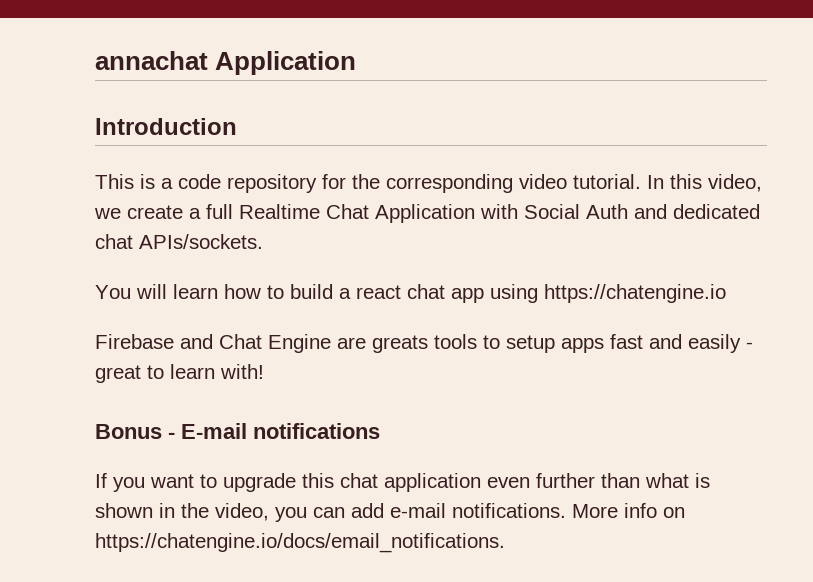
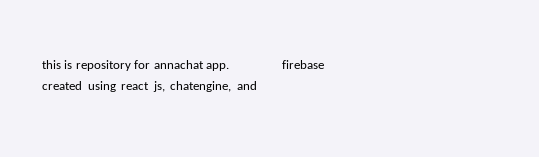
[95,51,357,75] [95,118,237,135] [95,174,762,193] [94,204,760,223] [95,234,263,249] [95,284,726,303] [95,334,753,353] [95,364,264,383] [95,423,380,439] [95,473,710,492] [95,503,685,522] [95,533,505,553] annachat Application // Introduction // This is a code repository for the corresponding video tutorial. In this video, we create a full Realtime Chat Application with Social Auth and dedicated chat APIs/sockets. // You will learn how to build a react chat app using https://chatengine.io // Firebase and Chat Engine are greats tools to setup apps fast and easily - great to learn with! // Bonus - E-mail notifications // If you want to upgrade this chat application even further than what is shown in the video, you can add e-mail notifications. More info on https://chatengine.io/docs/email_notifications. -> [42,60,229,71] [42,81,257,92] [282,60,324,69] this is repository for annachat app. created using react js, chatengine, and firebase

